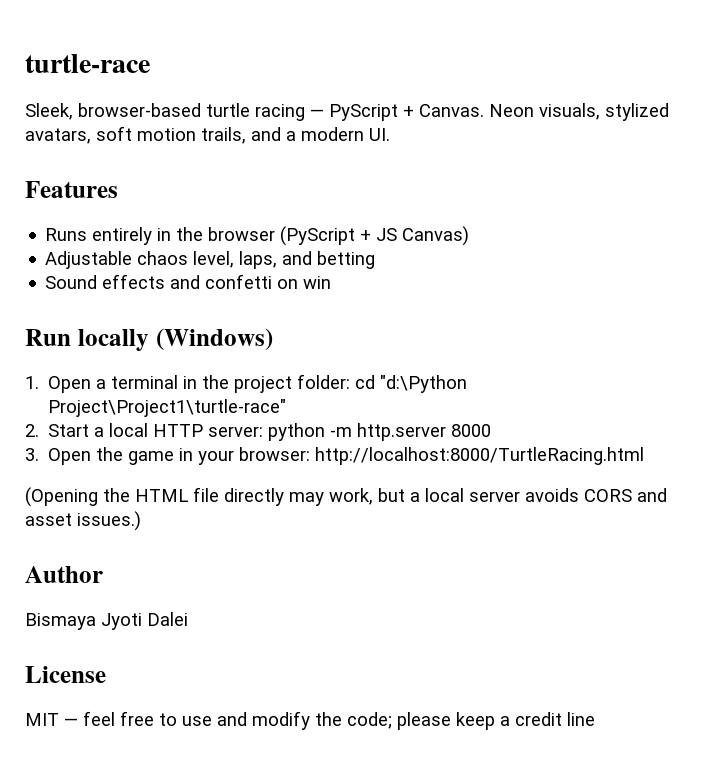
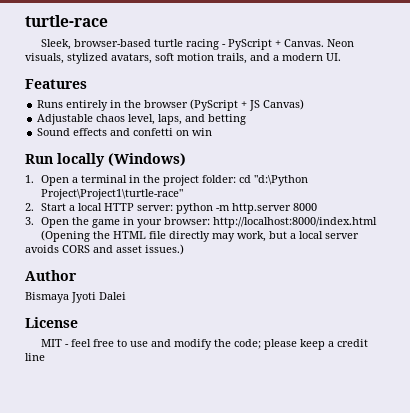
[310,109,324,117] — -> [222,44,227,47] -
[315,447,645,465] http://localhost:8000/TurtleRacing.html -> [212,217,377,228] http://localhost:8000/index.html
[64,718,78,726] — -> [65,344,70,347] -

